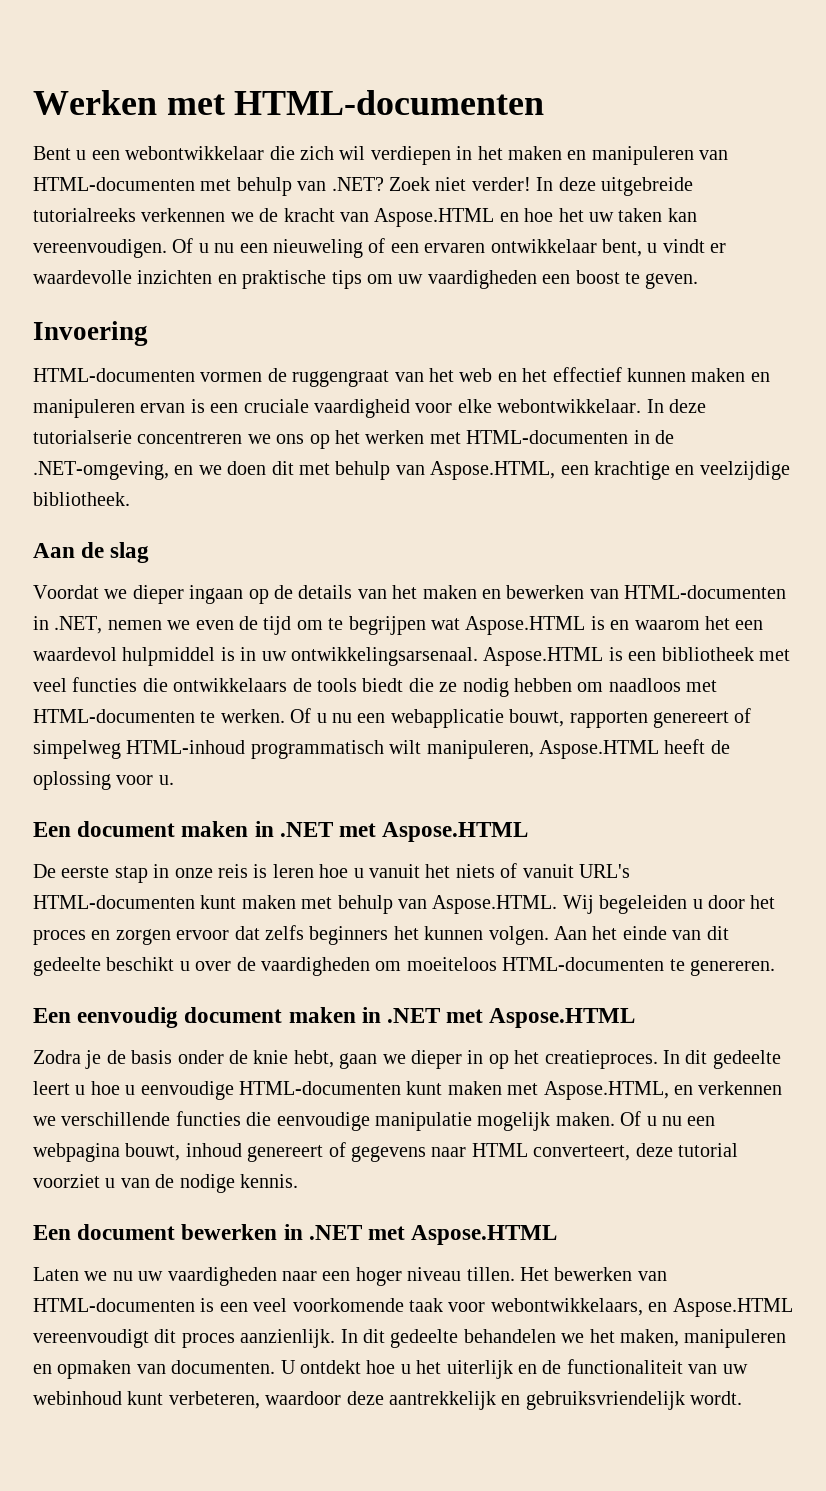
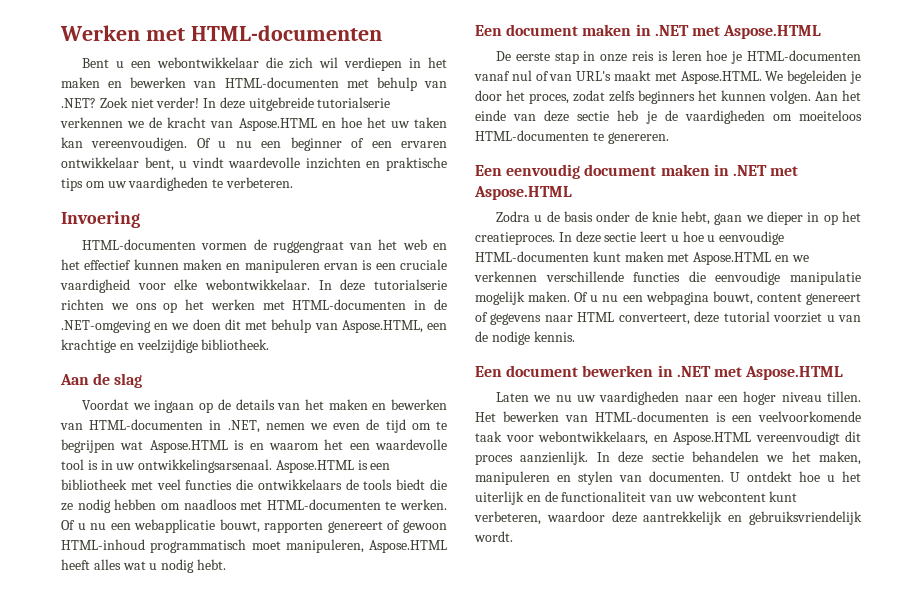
[591,146,694,165] manipuleren -> [130,77,187,88] bewerken
[33,208,136,222] tutorialreeks -> [317,97,391,108] tutorialserie
[273,239,363,258] nieuweling -> [290,137,342,151] beginner
[710,243,727,253] er -> (224, 162) none
[542,270,699,289] een boost te geven. -> [212,177,293,188] te verbeteren.
[137,432,243,444] concentreren -> [61,299,104,310] richten
[33,461,169,480] .NET-omgeving, -> [61,320,151,333] .NET-omgeving
[132,585,184,604] dieper -> (150, 406) none
[33,647,216,666] waardevol hulpmiddel -> [375,439,447,450] [61,459,84,470] waardevolle tool
[33,740,121,759] simpelweg -> [403,521,447,533] gewoon
[389,740,422,754] wilt -> [251,541,281,550] moet
[710,740,730,754] [33,771,174,790] de oplossing voor u. -> [93,559,226,573] alles wat u nodig hebt.
[353,863,630,878] [33,895,776,914] [33,926,260,945] u vanuit het niets of vanuit URL's HTML-documenten kunt maken met behulp van Aspose.HTML. Wij begeleiden u door het proces en zorgen ervoor dat -> [731,50,861,64] [474,70,861,84] [475,90,605,104] je HTML-documenten vanaf nul of van URL's maakt met Aspose.HTML. We begeleiden je door het proces, zodat
[706,926,729,940] [33,957,232,976] dit gedeelte beschikt u over -> [544,110,657,124] deze sectie heb je
[85,1050,102,1069] je -> [534,215,543,222] u
[685,1050,781,1069] dit gedeelte -> [575,231,637,243] deze sectie
[543,1081,783,1100] [33,1116,56,1126] Aspose.HTML, en verkennen we -> [693,252,809,265] [474,271,537,282] Aspose.HTML en we verkennen
[185,1143,242,1157] inhoud -> [756,293,802,302] content
[253,1298,404,1312] veel voorkomende -> [758,411,861,422] veelvoorkomende
[363,1329,459,1348] dit gedeelte -> [618,451,684,463] deze sectie
[57,1360,132,1379] opmaken -> [577,471,613,485] stylen
[33,1391,122,1405] webinhoud -> [696,491,766,502] webcontent

